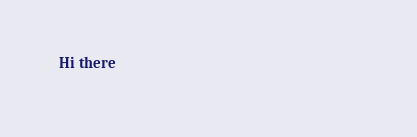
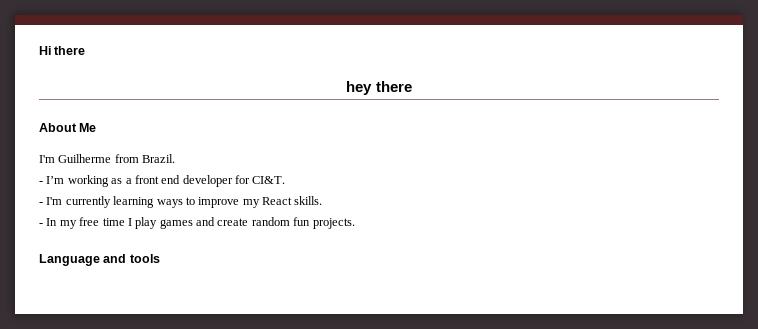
(117, 62) none -> [346,81,412,95] [39,123,97,132] [39,154,176,163] [39,175,286,187] [39,196,323,208] [39,217,355,229] [39,254,160,266] // hey there // About Me // I'm Guilherme from Brazil. // - I’m working as a front end developer for CI&T. // - I'm currently learning ways to improve my React skills. // - In my free time I play games and create random fun projects. // Language and tools

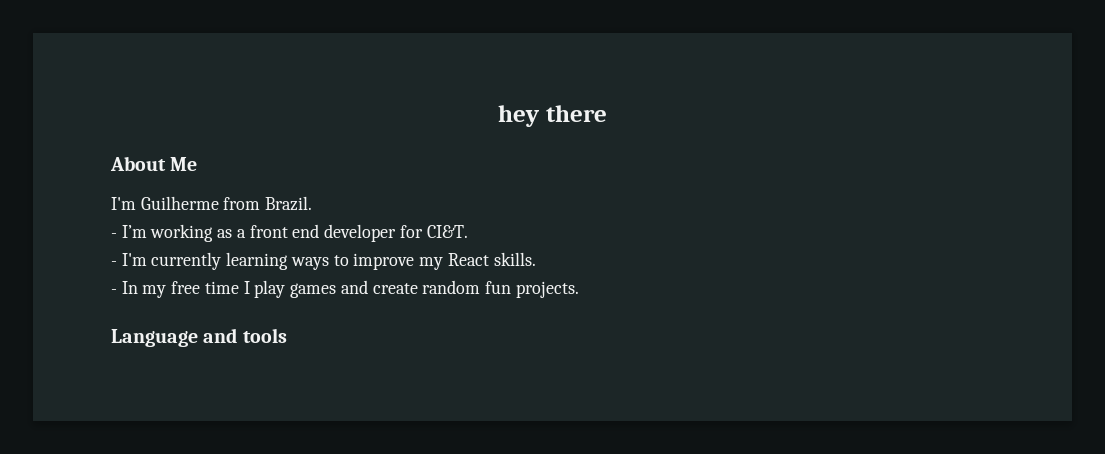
[39,46,86,55] Hi there // -> (498, 116) none

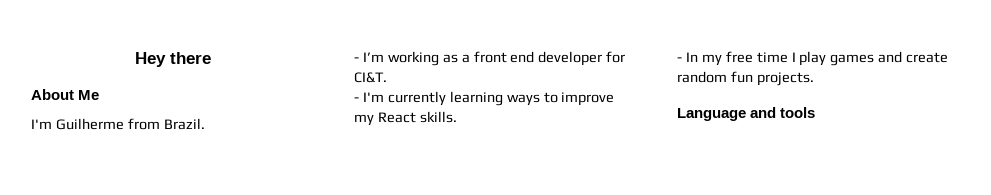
[498,105,541,127] hey -> [134,52,166,67] Hey

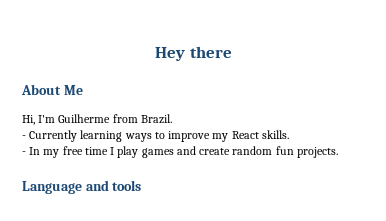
(100, 95) none -> [22,115,35,125] Hi,
[362,51,626,66] [354,72,387,83] [354,91,446,106] I’m working as a front end developer for CI&T. // - I'm currently -> [29,130,78,142] Currently

